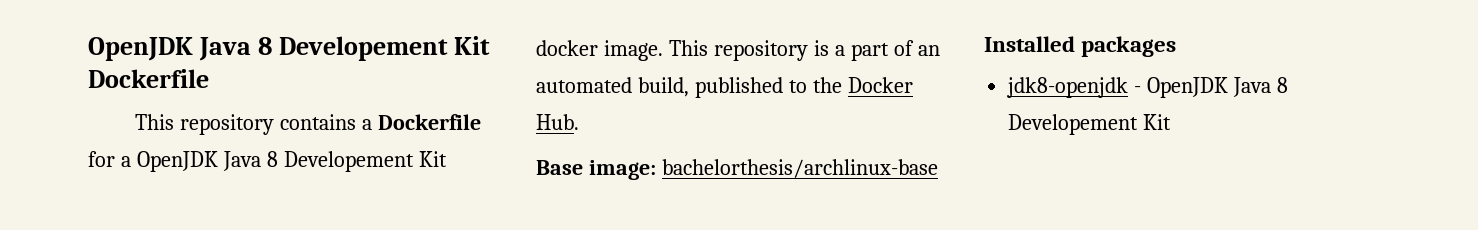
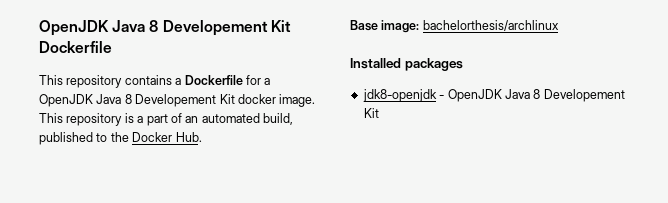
[661,159,938,178] bachelorthesis/archlinux-base -> [422,20,559,31] bachelorthesis/archlinux

